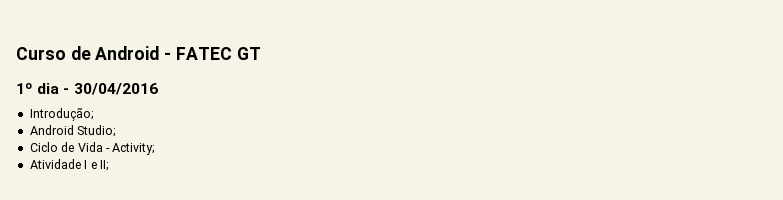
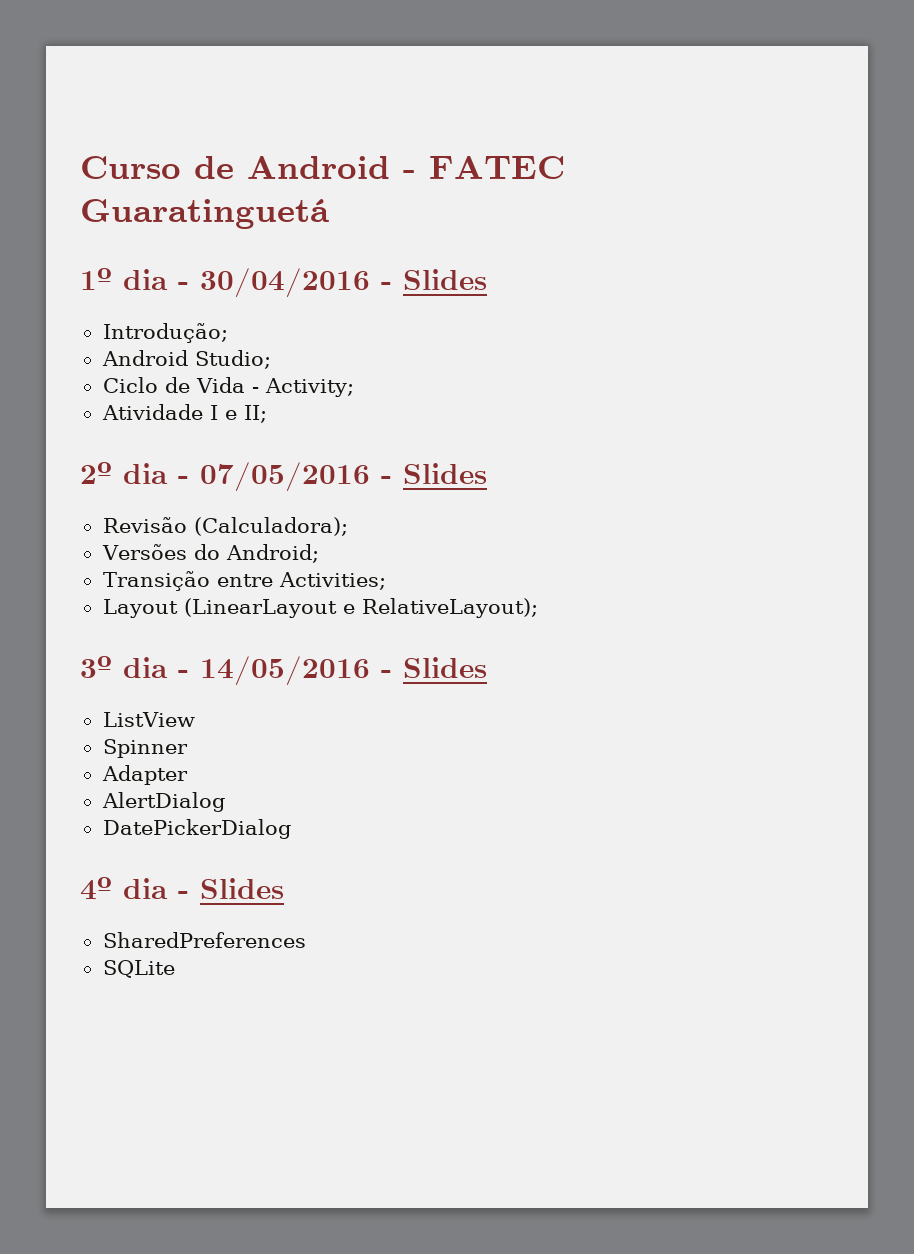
[236,47,261,60] GT -> [80,199,329,229] Guaratinguetá
(158, 89) none -> [381,269,487,290] - Slides
(109, 165) none -> [80,462,487,492] [102,517,348,536] [101,544,319,563] [102,571,386,591] [102,598,538,618] [80,656,487,686] [102,712,195,727] [102,739,188,758] [101,765,188,785] [101,792,225,812] [102,819,291,839] [80,877,284,900] [102,932,306,948] [102,960,175,978] // 2º dia - 07/05/2016 - Slides // Revisão (Calculadora); // Versões do Android; // Transição entre Activities; // Layout (LinearLayout e RelativeLayout); // 3º dia - 14/05/2016 - Slides // ListView // Spinner // Adapter // AlertDialog // DatePickerDialog // 4º dia - Slides // SharedPreferences // SQLite

